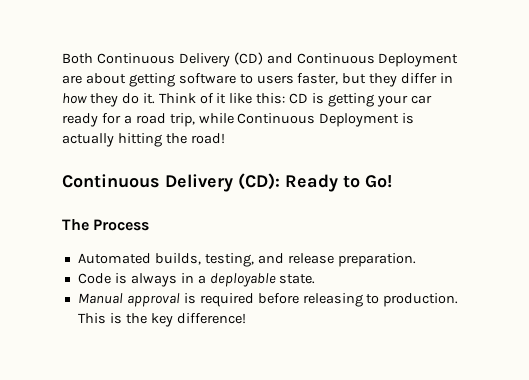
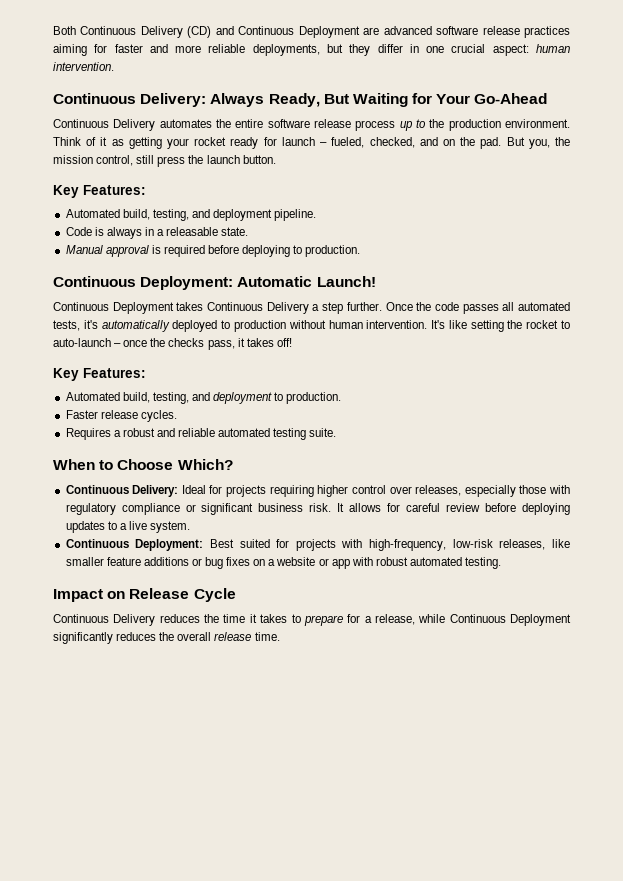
[85,73,454,87] [62,93,325,107] about getting software to users faster, but they differ in how they do it. Think of it like this: CD is -> [383,26,570,38] [53,44,570,56] [53,62,114,71] [53,93,548,107] [53,119,570,131] [53,137,124,146] advanced software release practices aiming for faster and more reliable deployments, but they differ in one crucial aspect: human intervention. // Continuous Delivery: Always Ready, But Waiting for Your Go-Ahead // Continuous Delivery automates the entire software release process up to the production environment. Think of it as
[410,95,432,104] car -> [194,137,227,146] rocket
[123,113,415,127] [62,133,225,147] [62,173,392,192] [62,219,150,231] [77,253,416,267] a road trip, while Continuous Deployment is actually hitting the road! // Continuous Delivery (CD): Ready to Go! // The Process // Automated builds, testing, and release preparation. -> [281,137,571,149] [53,155,276,167] [53,185,146,198] [65,209,317,221] launch – fueled, checked, and on the pad. But you, the mission control, still press the launch button. // Key Features: // Automated build, testing, and deployment pipeline.
[209,273,276,287] deployable -> [166,227,219,236] releasable
[302,293,459,307] [77,313,246,327] releasing to production. This is the key difference! -> [242,245,361,257] [53,276,376,290] [53,302,570,314] [53,320,570,332] [53,338,292,350] [53,368,146,381] [65,392,342,404] [65,410,177,422] [65,428,337,440] [53,459,233,470] [65,485,571,497] [65,503,570,515] [65,521,191,533] [65,539,570,551] [65,557,502,569] [53,588,236,602] [53,614,571,626] [53,632,280,644] deploying to production. // Continuous Deployment: Automatic Launch! // Continuous Deployment takes Continuous Delivery a step further. Once the code passes all automated tests, it's automatically deployed to production without human intervention. It's like setting the rocket to auto-launch – once the checks pass, it takes off! // Key Features: // Automated build, testing, and deployment to production. // Faster release cycles. // Requires a robust and reliable automated testing suite. // When to Choose Which? // Continuous Delivery: Ideal for projects requiring higher control over releases, especially those with regulatory compliance or significant business risk. It allows for careful review before deploying updates to a live system. // Continuous Deployment: Best suited for projects with high-frequency, low-risk releases, like smaller feature additions or bug fixes on a website or app with robust automated testing. // Impact on Release Cycle // Continuous Delivery reduces the time it takes to prepare for a release, while Continuous Deployment significantly reduces the overall release time.

